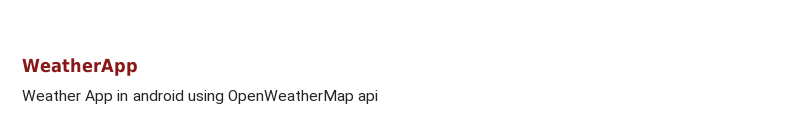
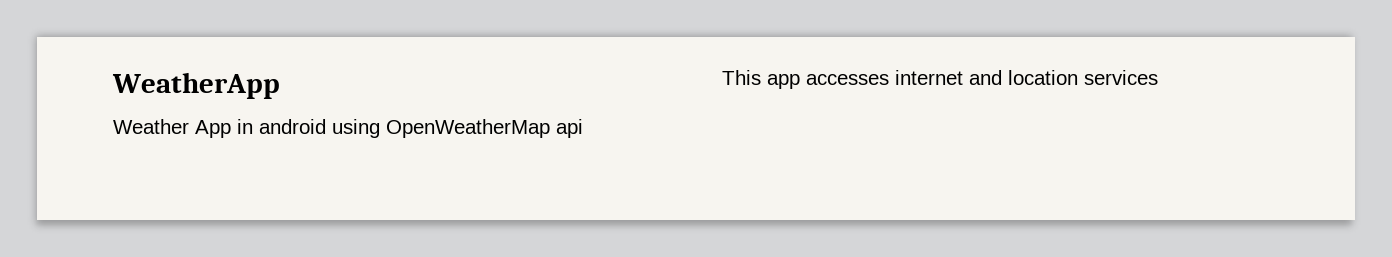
(379, 97) none -> [722,70,1158,89] // This app accesses internet and location services

